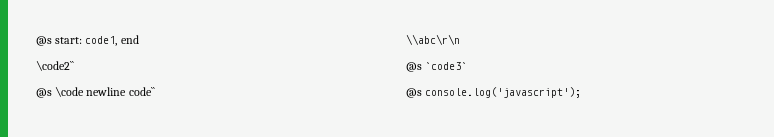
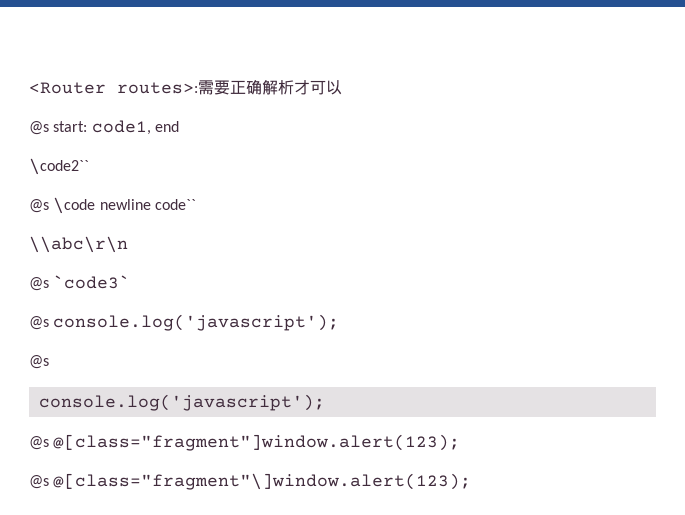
(36, 41) none -> [29,80,342,95] <Router routes>:需要正确解析才可以 //
(582, 92) none -> [29,355,49,369] [38,394,325,411] [29,434,461,451] [29,473,472,490] // @s // console.log('javascript'); // @s @[class="fragment"]window.alert(123); // @s @[class="fragment"\]window.alert(123);

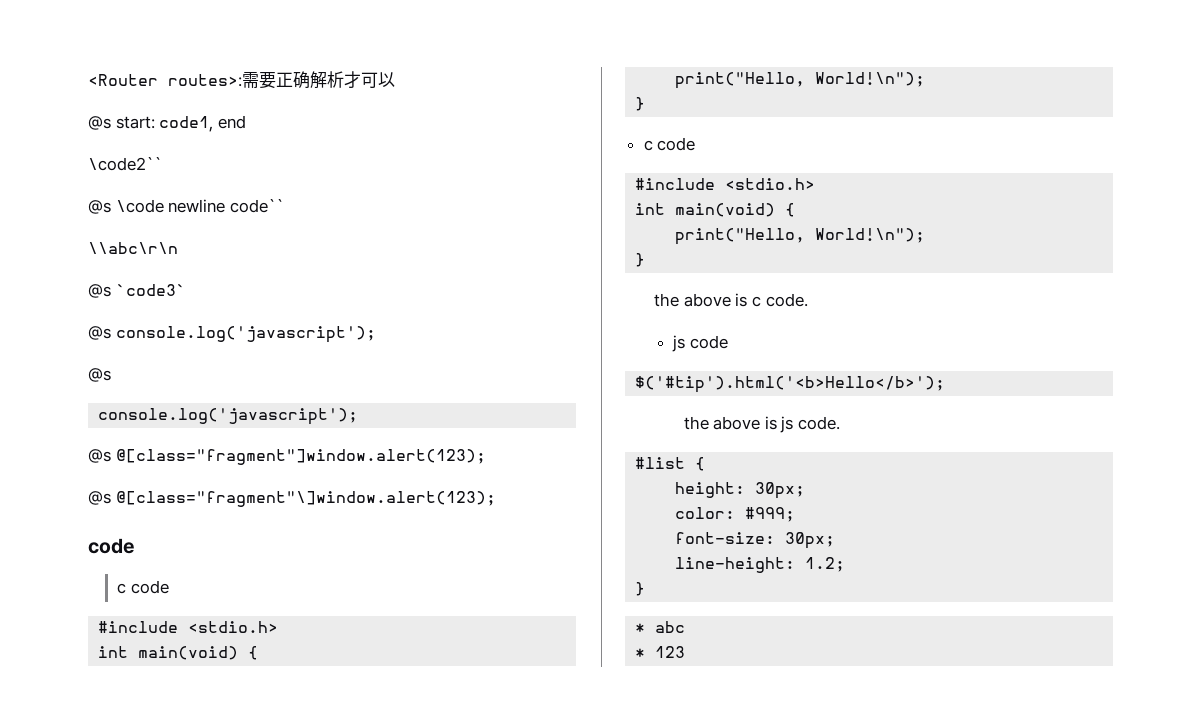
(472, 481) none -> [88,538,134,554] [117,580,169,594] [98,621,279,633] [98,646,259,660] [675,72,926,89] [635,97,646,111] [643,137,696,151] [635,178,816,190] [635,203,796,217] [675,228,926,245] [635,253,646,267] [654,293,808,307] [671,335,728,352] [635,376,946,393] [683,416,840,433] [635,457,706,471] [675,482,806,499] [675,507,796,522] [675,532,836,549] [675,557,846,573] [635,582,646,596] [635,621,686,633] [635,646,686,658] // code // c code // #include <stdio.h> // int main(void) { // print("Hello, World!\n"); // } // c code // #include <stdio.h> // int main(void) { // print("Hello, World!\n"); // } // the above is c code. // js code // $('#tip').html('<b>Hello</b>'); // the above is js code. // #list { // height: 30px; // color: #999; // font-size: 30px; // line-height: 1.2; // } // * abc // * 123

